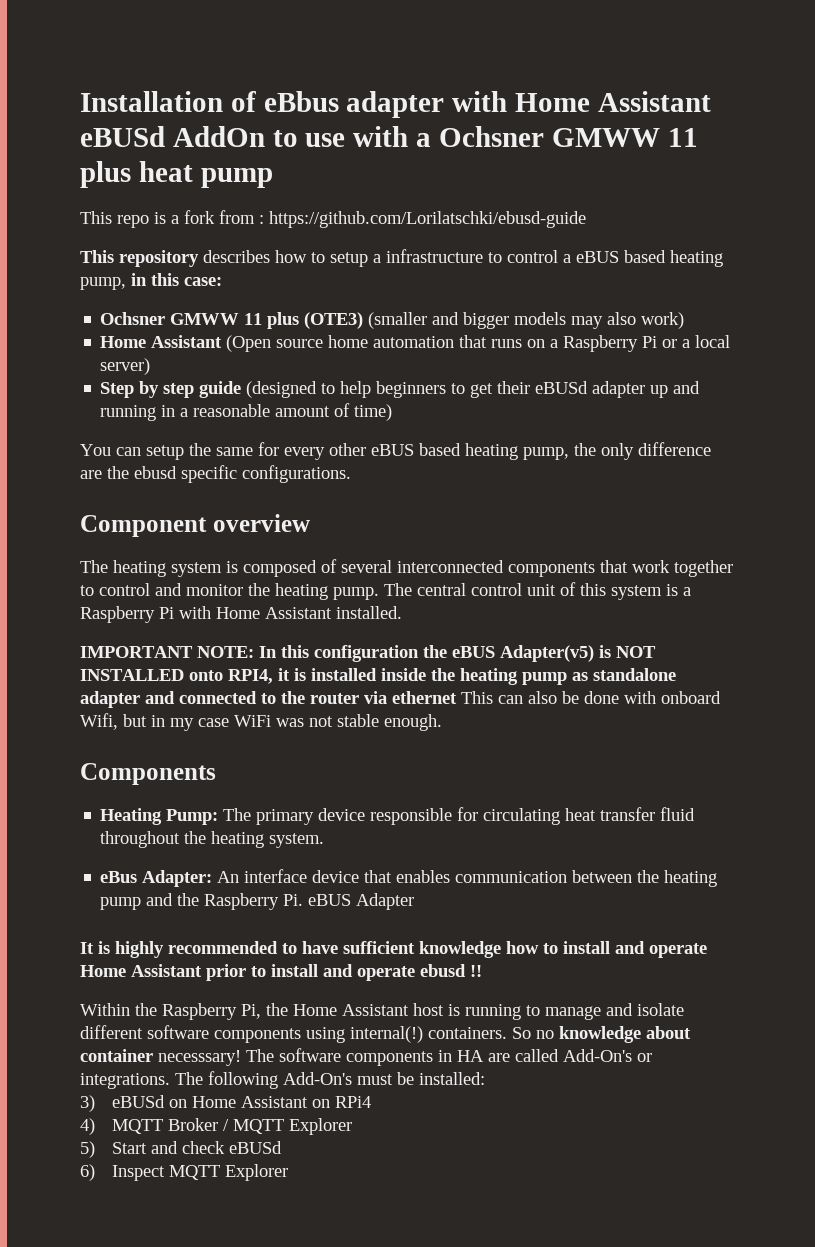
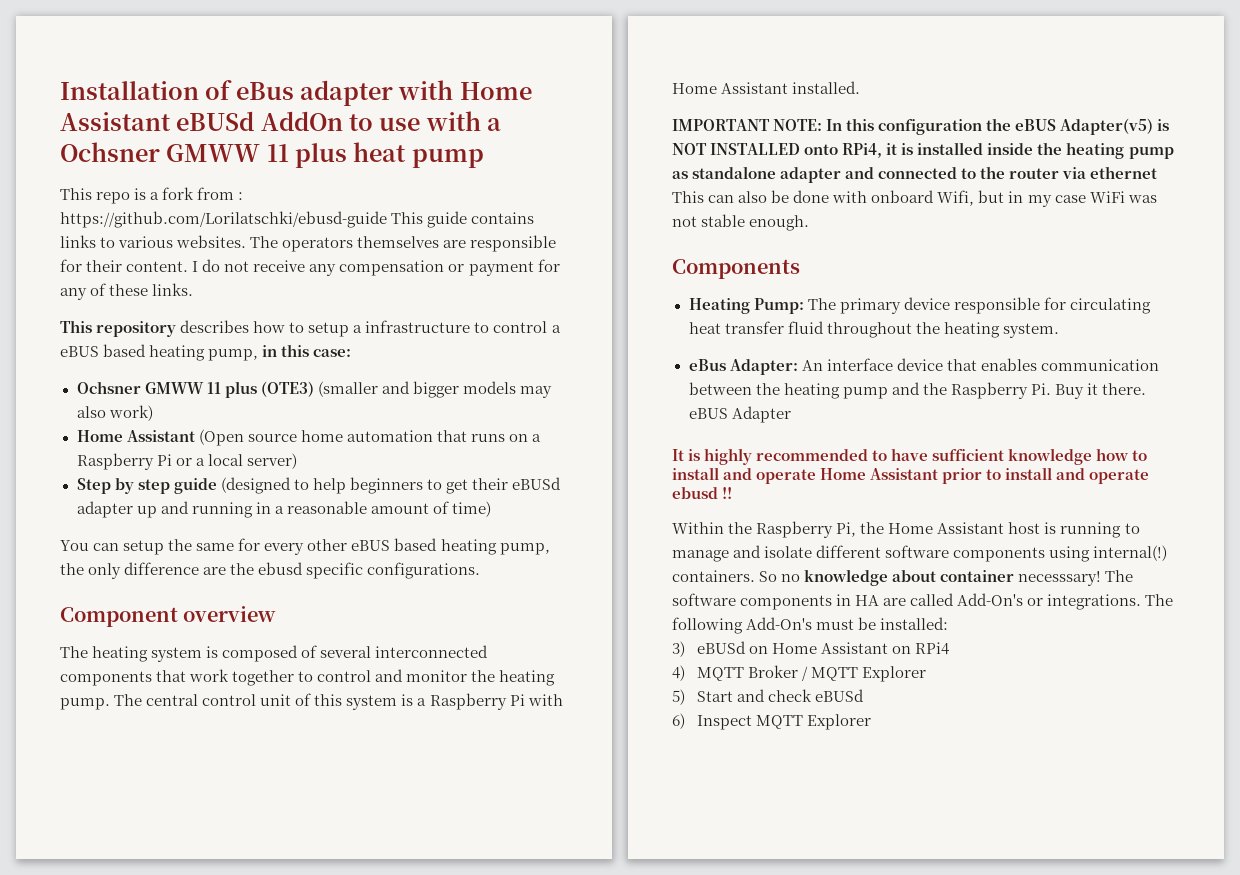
[263,91,339,112] eBbus -> [235,82,294,100] eBus
(586, 219) none -> [391,211,535,228] [60,235,557,252] [60,259,560,276] [60,283,194,300] This guide contains links to various websites. The operators themselves are responsible for their content. I do not receive any compensation or payment for any of these links.
[228,669,273,684] RPI4, -> [842,143,883,158] RPi4,
(304, 900) none -> [1054,383,1146,399] Buy it there.

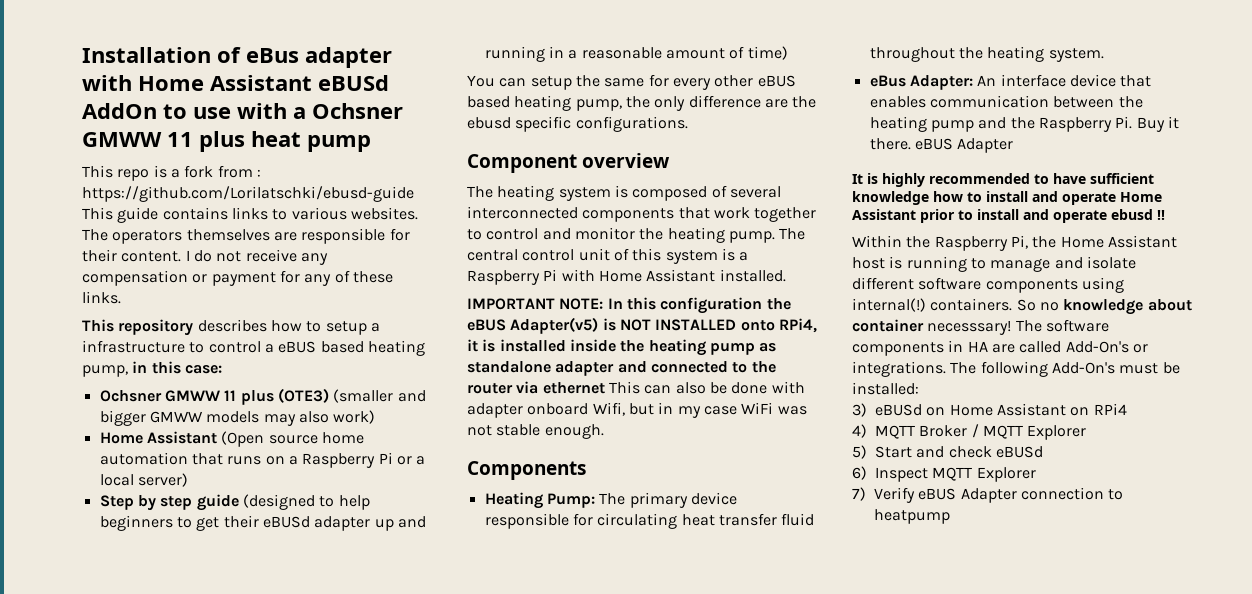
(459, 389) none -> [149,411,203,423] GMWW
(868, 197) none -> [467,403,523,418] adapter
(871, 722) none -> [852,487,1124,503] [874,509,950,524] // 7) Verify eBUS Adapter connection to heatpump

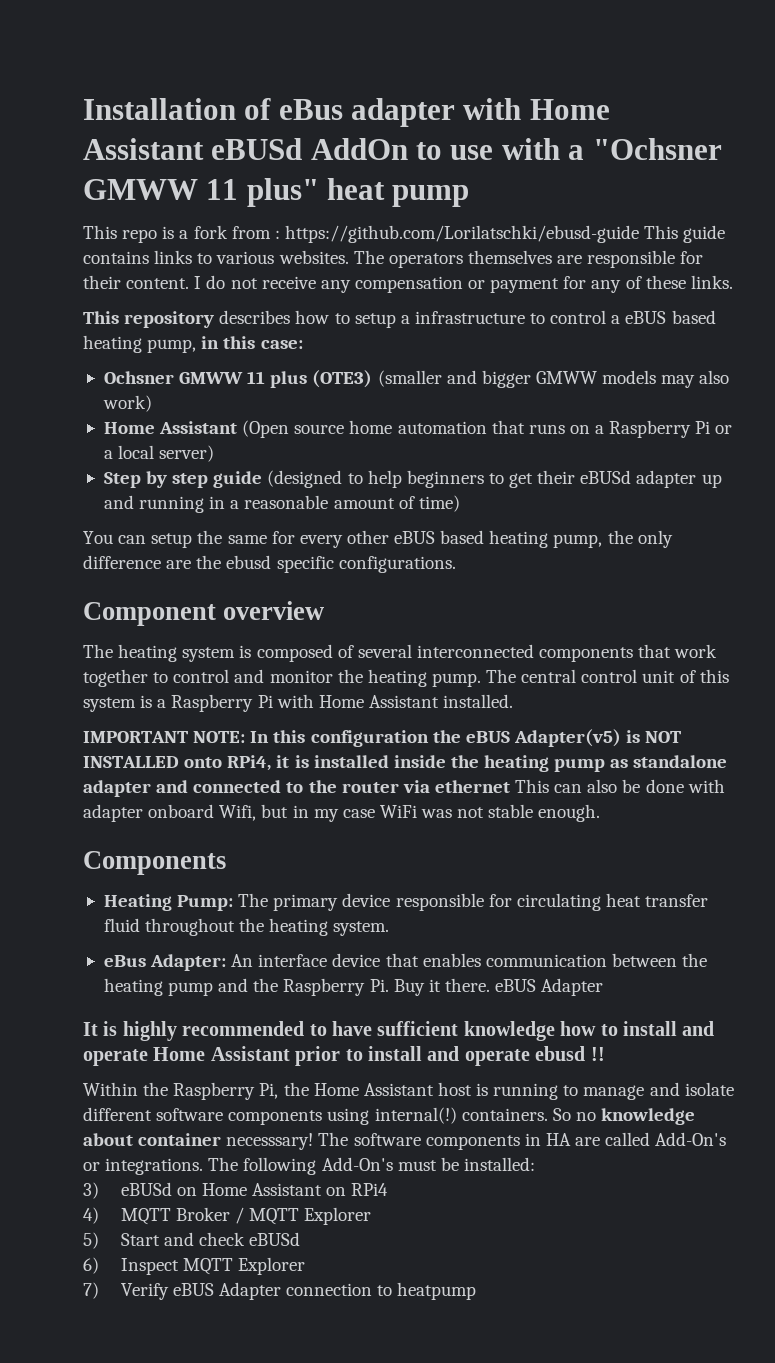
[312,103,403,119] [82,131,245,152] Ochsner GMWW 11 plus -> [592,138,722,160] [83,178,319,207] "Ochsner GMWW 11 plus"

